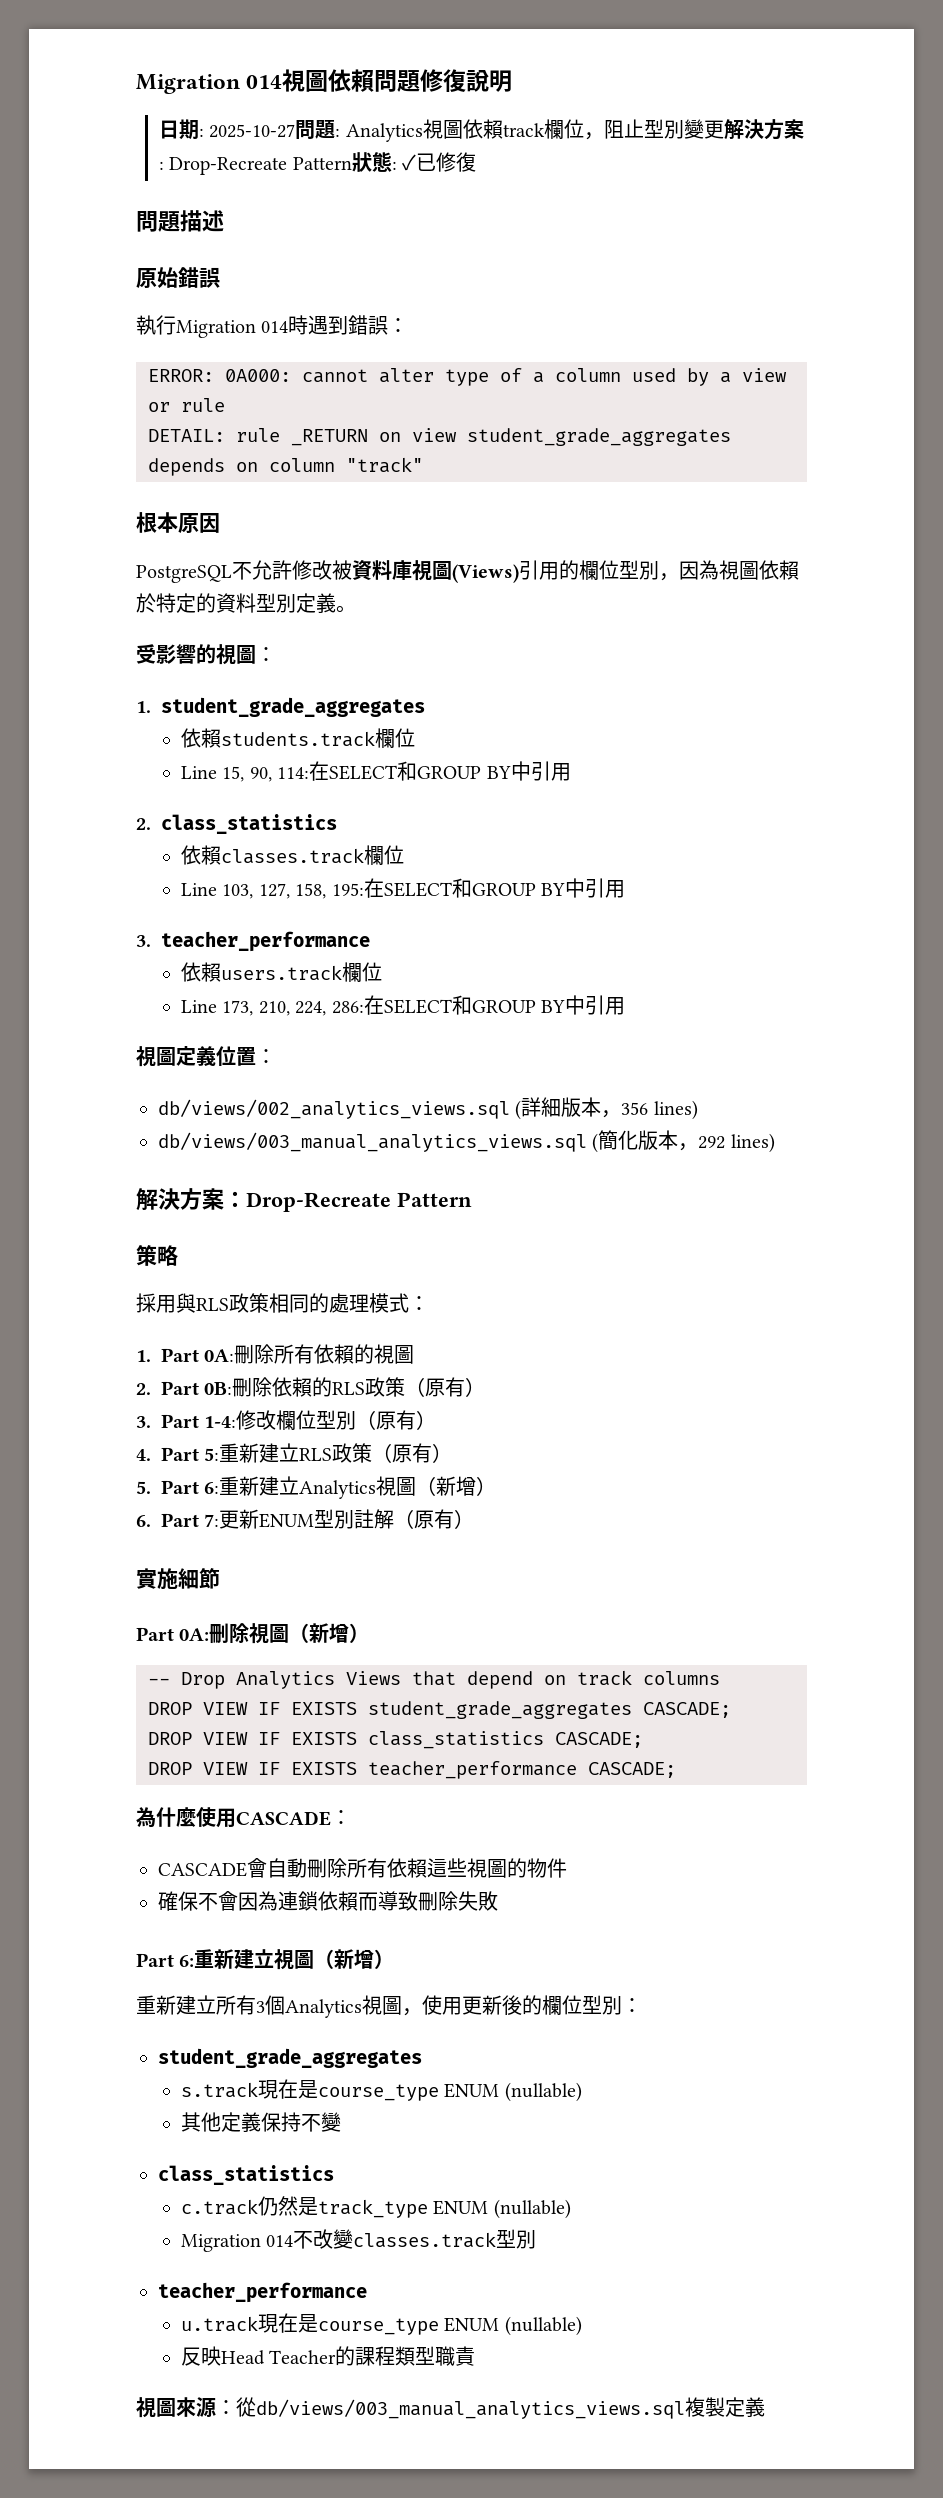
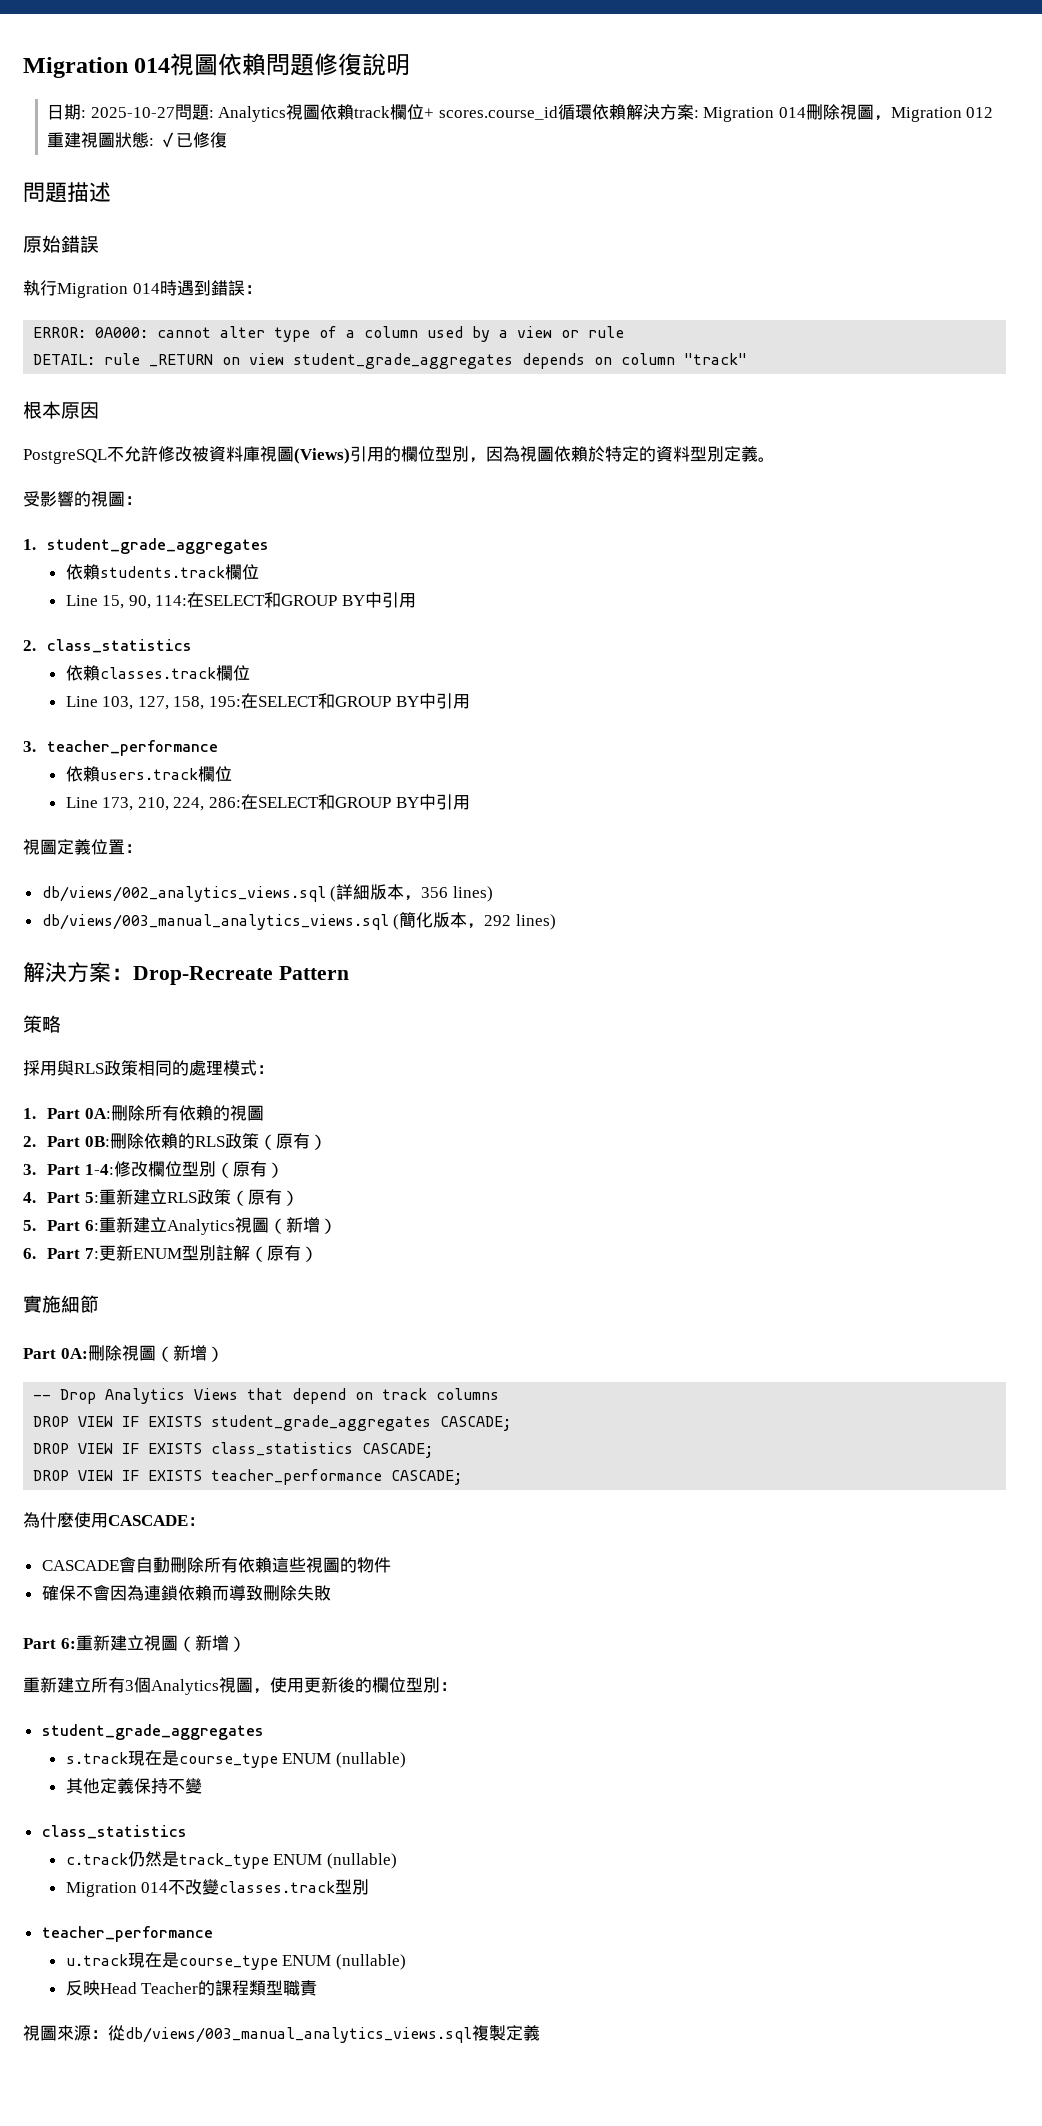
[583,119,804,140] [159,157,352,175] ，阻止型別變更解決方案: Drop-Recreate Pattern -> [424,104,994,122] [46,132,115,148] + scores.course_id循環依賴解決方案: Migration 014刪除視圖，Migration 012重建視圖

